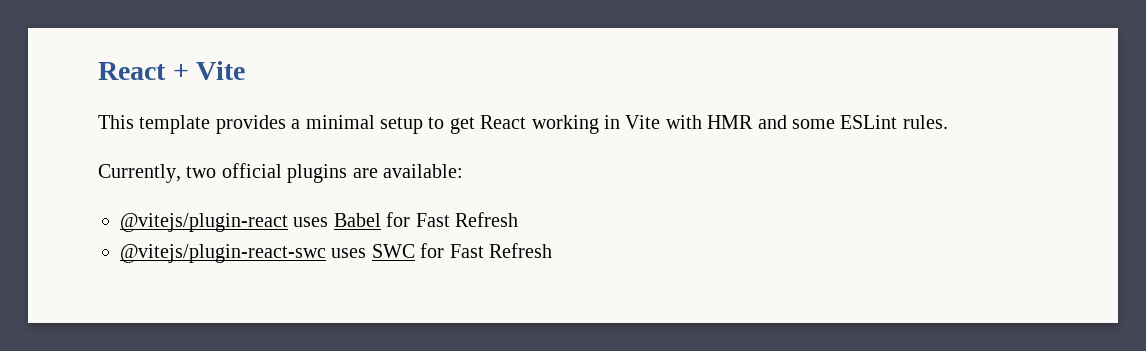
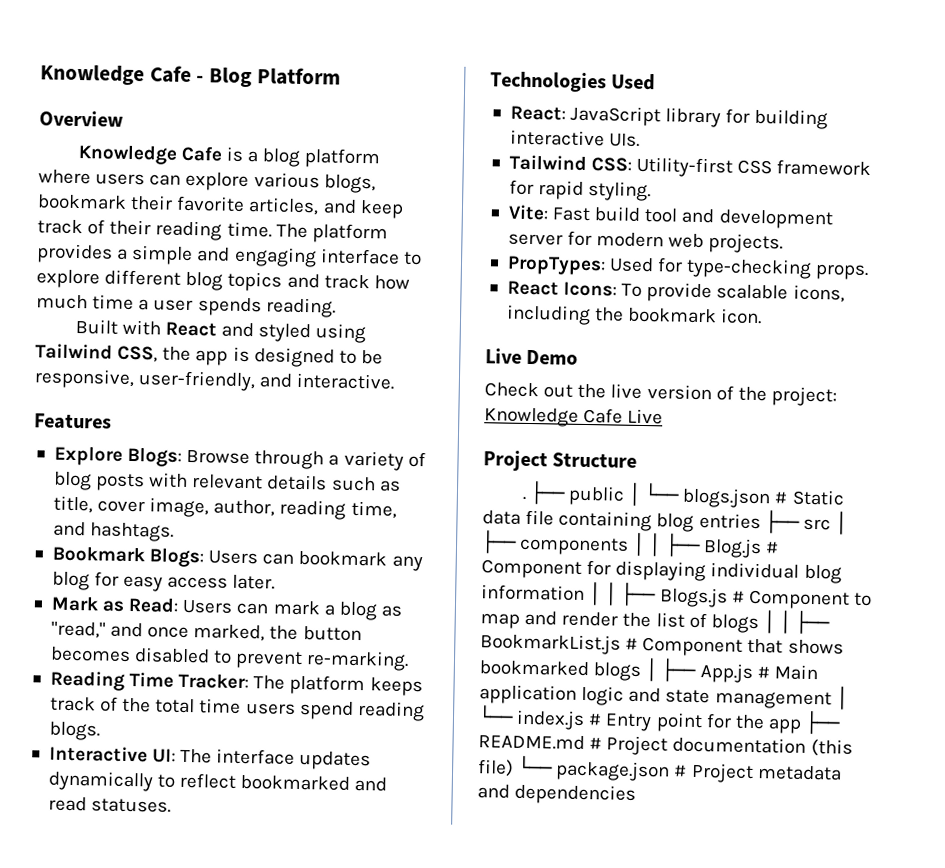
[98,61,246,80] [98,115,948,134] [98,163,463,183] [120,212,518,232] [120,243,552,263] React + Vite // This template provides a minimal setup to get React working in Vite with HMR and some ESLint rules. // Currently, two official plugins are available: // @vitejs/plugin-react uses Babel for Fast Refresh // @vitejs/plugin-react-swc uses SWC for Fast Refresh -> [40,64,341,88] [39,110,124,127] [77,144,382,169] [38,169,376,194] [37,194,404,219] [37,219,388,244] [36,243,422,268] [36,269,410,292] [36,294,336,318] [74,318,367,344] [35,343,383,368] [34,368,396,392] [34,413,112,430] [53,445,426,471] [52,471,401,492] [52,495,397,520] [52,521,175,542] [51,545,423,572] [51,571,276,592] [50,595,402,621] [50,621,362,642] [49,646,410,671] [49,670,423,697] [49,696,425,722] [48,721,100,741] [48,745,372,771] [47,770,388,792] [47,796,172,813] [490,71,656,93] [509,105,829,130] [509,129,641,147] [508,154,872,178] [508,179,652,202] [507,204,833,230] [507,230,784,254] [506,255,870,280] [506,280,845,303] [505,304,763,326] [485,348,579,365] [484,382,837,407] [484,407,664,427] [483,450,638,472] [521,481,845,509] [482,509,847,535] [481,530,779,559] [481,559,842,584] [481,582,872,610] [480,610,831,635] [480,633,844,657] [479,658,818,683] [479,684,848,710] [478,705,842,735] [478,734,853,757] [477,755,842,783] [477,783,637,805] Knowledge Cafe - Blog Platform // Overview // Knowledge Cafe is a blog platform where users can explore various blogs, bookmark their favorite articles, and keep track of their reading time. The platform provides a simple and engaging interface to explore different blog topics and track how much time a user spends reading. // Built with React and styled using Tailwind CSS, the app is designed to be responsive, user-friendly, and interactive. // Features // Explore Blogs: Browse through a variety of blog posts with relevant details such as title, cover image, author, reading time, and hashtags. // Bookmark Blogs: Users can bookmark any blog for easy access later. // Mark as Read: Users can mark a blog as "read," and once marked, the button becomes disabled to prevent re-marking. // Reading Time Tracker: The platform keeps track of the total time users spend reading blogs. // Interactive UI: The interface updates dynamically to reflect bookmarked and read statuses. // Technologies Used // React: JavaScript library for building interactive UIs. // Tailwind CSS: Utility-first CSS framework for rapid styling. // Vite: Fast build tool and development server for modern web projects. // PropTypes: Used for type-checking props. // React Icons: To provide scalable icons, including the bookmark icon. // Live Demo // Check out the live version of the project: Knowledge Cafe Live // Project Structure // . ├── public │ └── blogs.json # Static data file containing blog entries ├── src │ ├── components │ │ ├── Blog.js # Component for displaying individual blog information │ │ ├── Blogs.js # Component to map and render the list of blogs │ │ ├── BookmarkList.js # Component that shows bookmarked blogs │ ├── App.js # Main application logic and state management │ └── index.js # Entry point for the app ├── README.md # Project documentation (this file) └── package.json # Project metadata and dependencies

